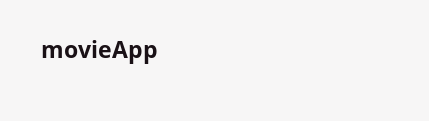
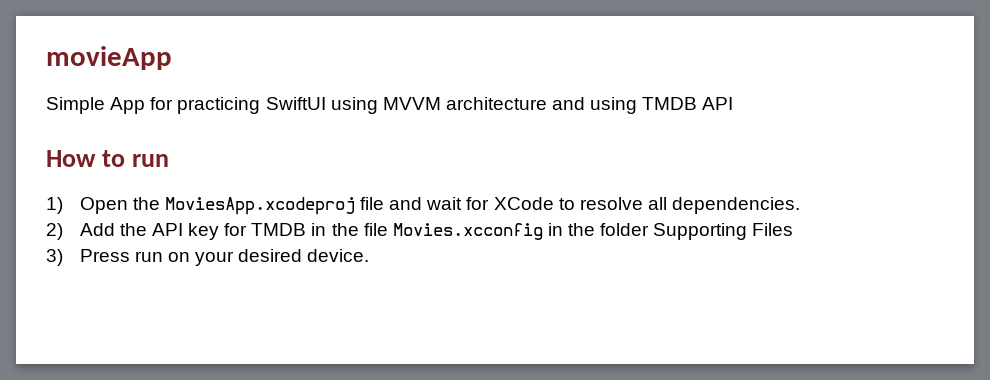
(158, 52) none -> [46,97,734,114] [46,150,169,167] [46,197,801,215] [46,223,794,240] [46,249,370,266] // Simple App for practicing SwiftUI using MVVM architecture and using TMDB API // How to run // 1) Open the MoviesApp.xcodeproj file and wait for XCode to resolve all dependencies. // 2) Add the API key for TMDB in the file Movies.xcconfig in the folder Supporting Files // 3) Press run on your desired device.

